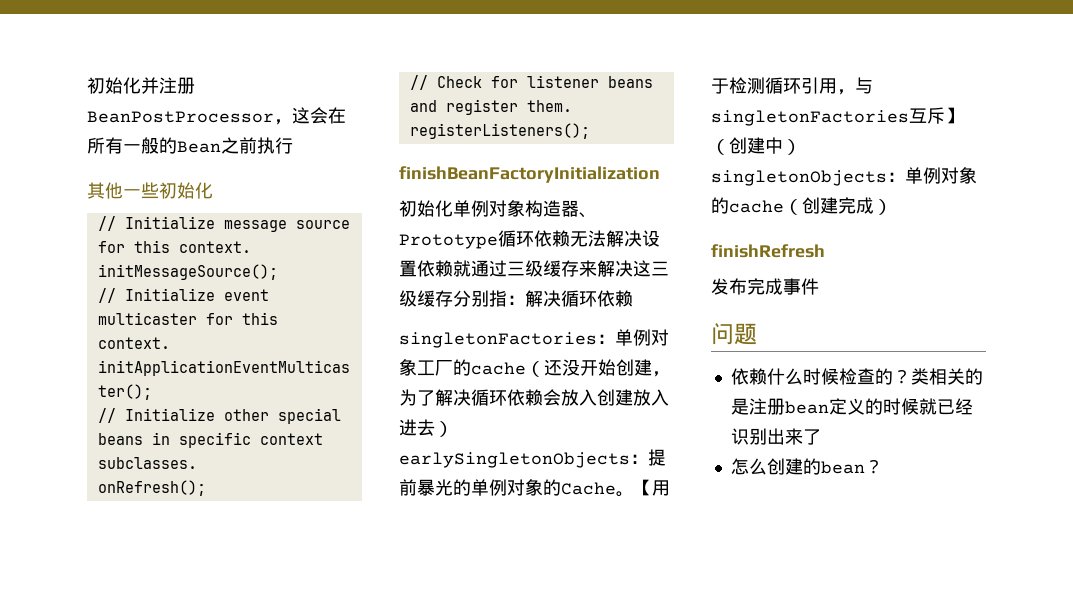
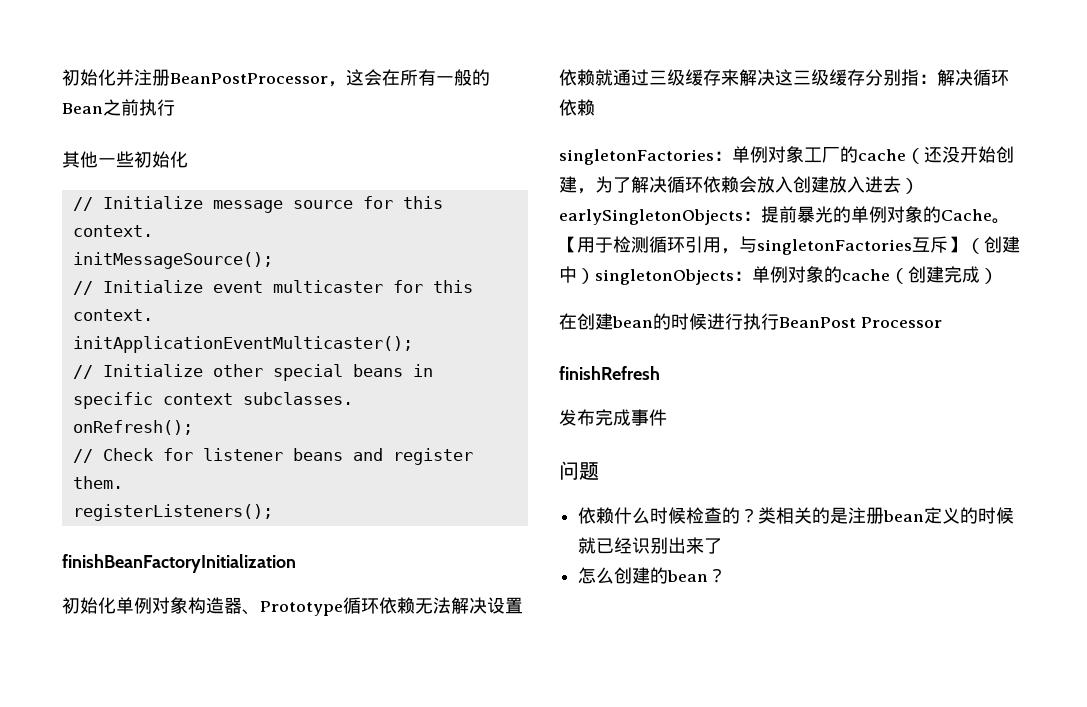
(892, 207) none -> [559,313,942,330] // 在创建bean的时候进行执行BeanPost Processor

